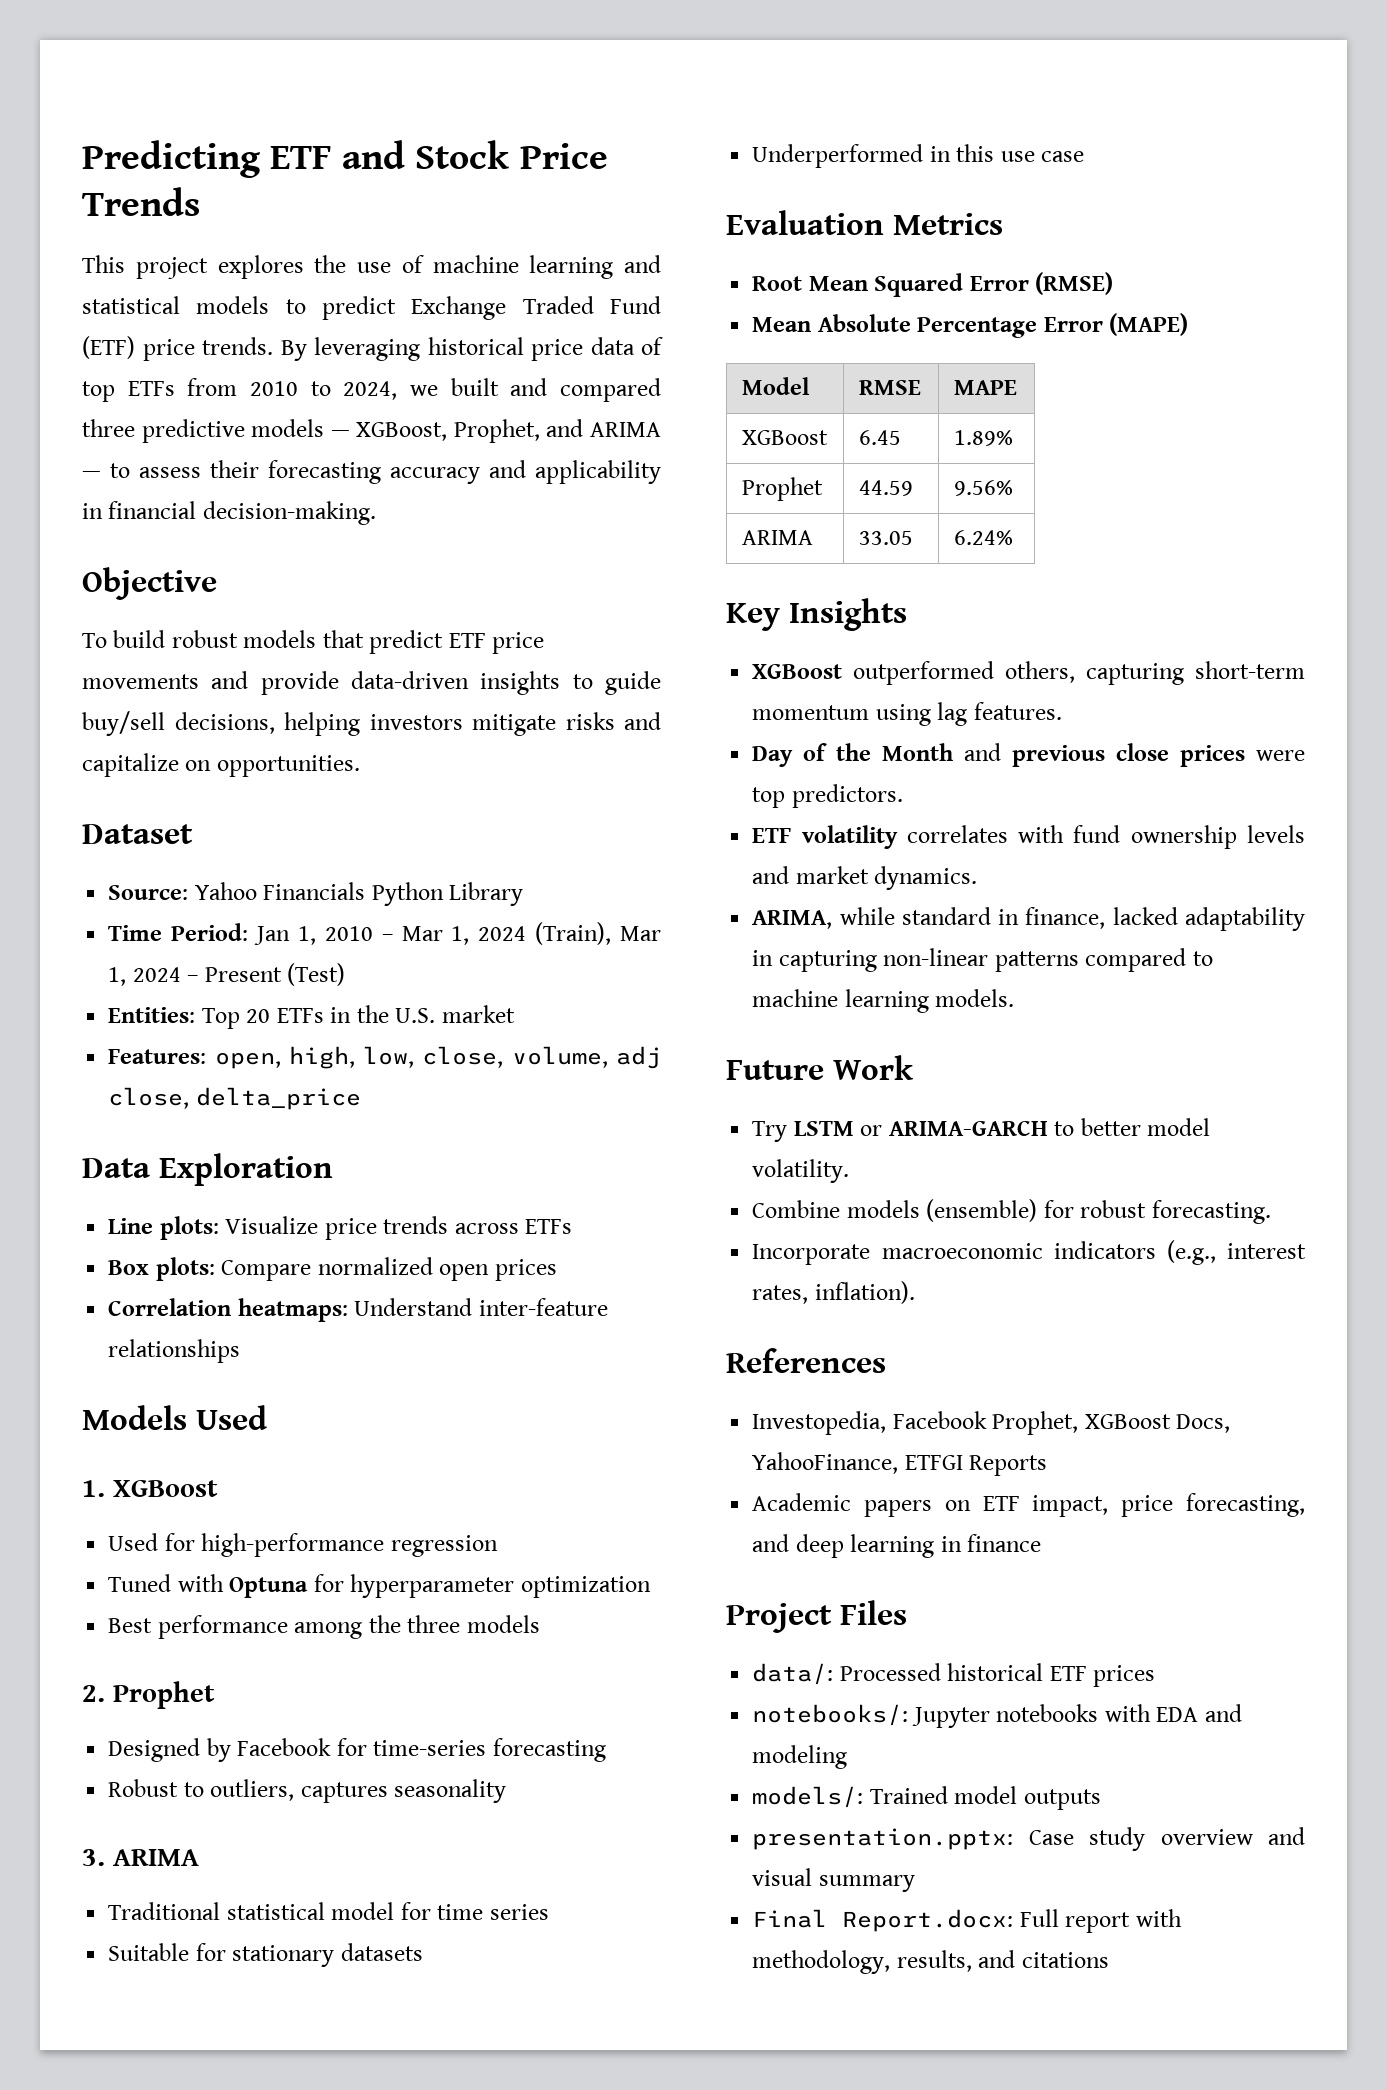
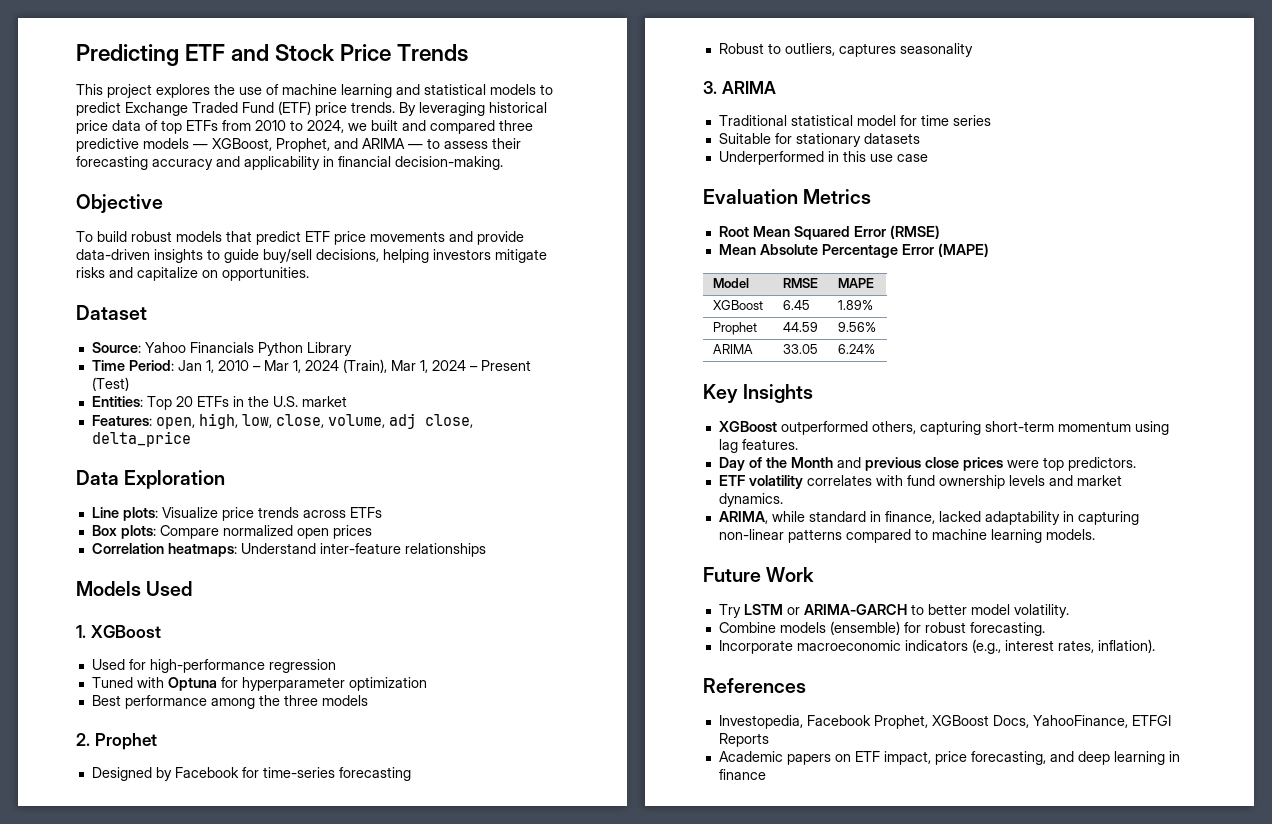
[726,1600,907,1633] [752,1663,1156,1687] [752,1704,1242,1728] [752,1745,848,1769] [752,1786,1101,1810] [752,1827,1305,1851] [752,1868,915,1892] [752,1909,1182,1933] [752,1950,1109,1974] // Project Files // data/: Processed historical ETF prices // notebooks/: Jupyter notebooks with EDA and modeling // models/: Trained model outputs // presentation.pptx: Case study overview and visual summary // Final Report.docx: Full report with methodology, results, and citations -> (766, 774) none

